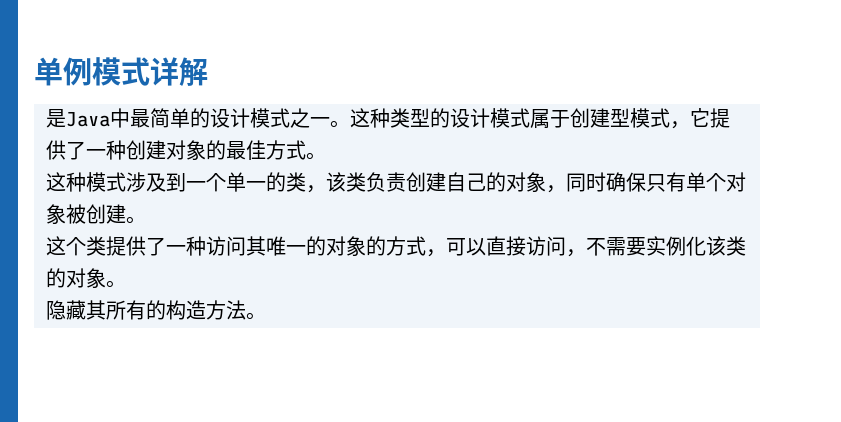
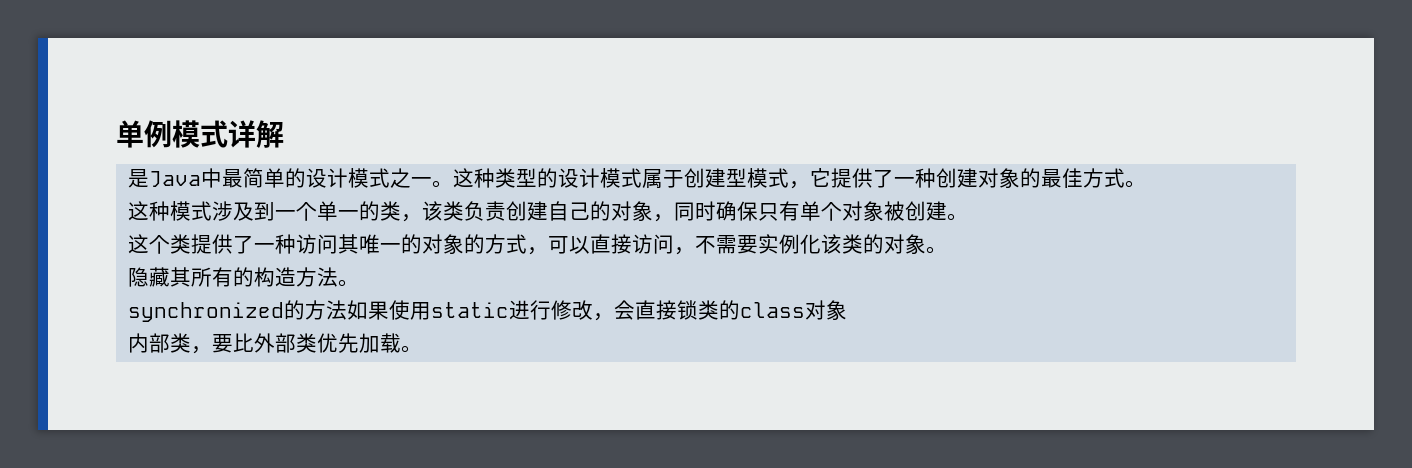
(267, 316) none -> [128,300,847,322] [128,333,422,354] // synchronized的方法如果使用static进行修改，会直接锁类的class对象 // 内部类，要比外部类优先加载。

